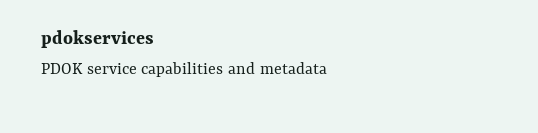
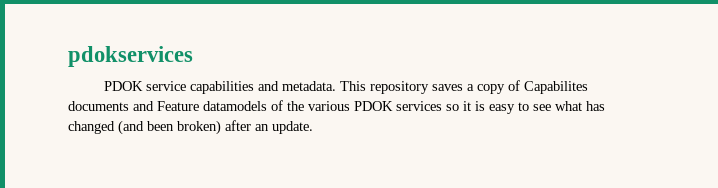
[259,62,327,74] metadata -> [282,80,589,94] [68,100,605,114] [68,120,313,135] metadata. This repository saves a copy of Capabilites documents and Feature datamodels of the various PDOK services so it is easy to see what has changed (and been broken) after an update.

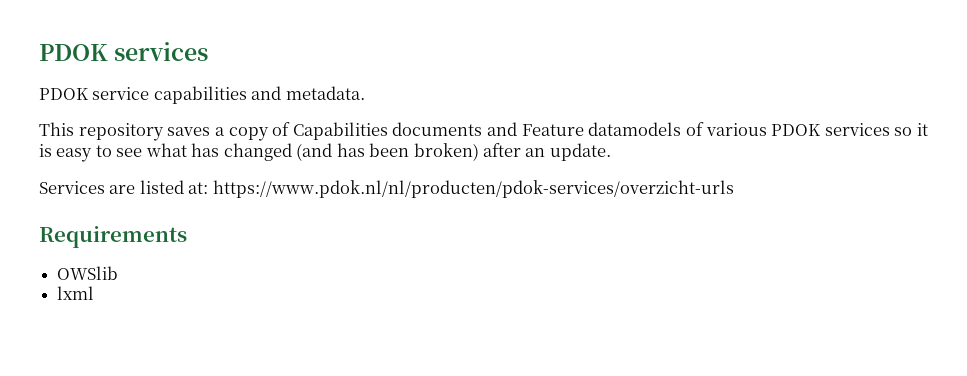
[68,46,193,67] pdokservices -> [39,42,209,61] PDOK services
(337, 86) none -> (365, 93) //
[524,81,589,94] Capabilites -> [292,122,388,140] Capabilities
[287,101,304,111] the -> (704, 129) none
(144, 127) none -> [336,143,365,157] has
(313, 127) none -> [39,180,734,198] [39,226,187,248] [57,266,119,280] [57,286,95,300] // Services are listed at: https://www.pdok.nl/nl/producten/pdok-services/overzicht-urls // Requirements // OWSlib // lxml

